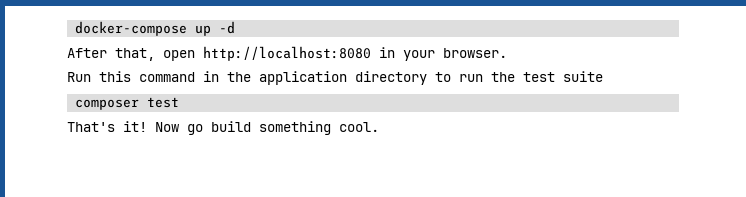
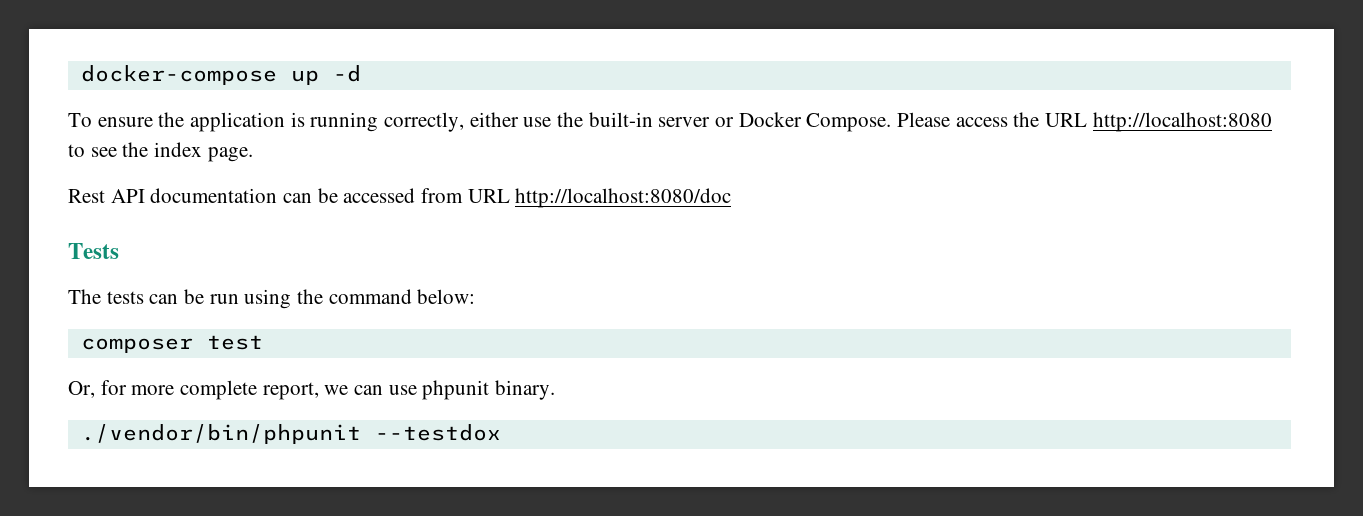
[67,46,507,61] [67,71,603,85] [75,97,180,110] [67,121,379,135] After that, open http://localhost:8080 in your browser. // Run this command in the application directory to run the test suite // composer test // That's it! Now go build something cool. -> [68,112,1272,132] [68,142,253,162] [68,188,732,208] [68,243,119,259] [68,289,476,309] [80,335,263,353] [68,380,556,400] [80,424,501,444] To ensure the application is running correctly, either use the built-in server or Docker Compose. Please access the URL http://localhost:8080 to see the index page. // Rest API documentation can be accessed from URL http://localhost:8080/doc // Tests // The tests can be run using the command below: // composer test // Or, for more complete report, we can use phpunit binary. // ./vendor/bin/phpunit --testdox

